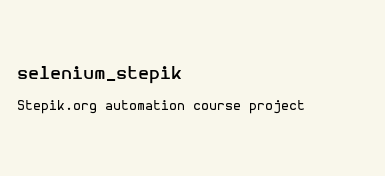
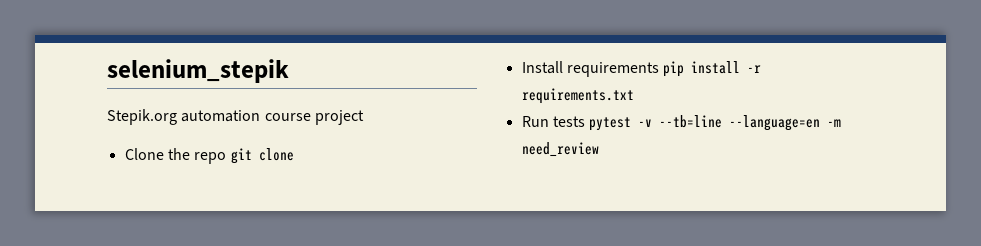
(305, 107) none -> [124,148,294,164] [521,61,762,77] [521,88,634,104] [521,115,842,131] [521,142,599,157] // Clone the repo git clone // Install requirements pip install -r requirements.txt // Run tests pytest -v --tb=line --language=en -m need_review

